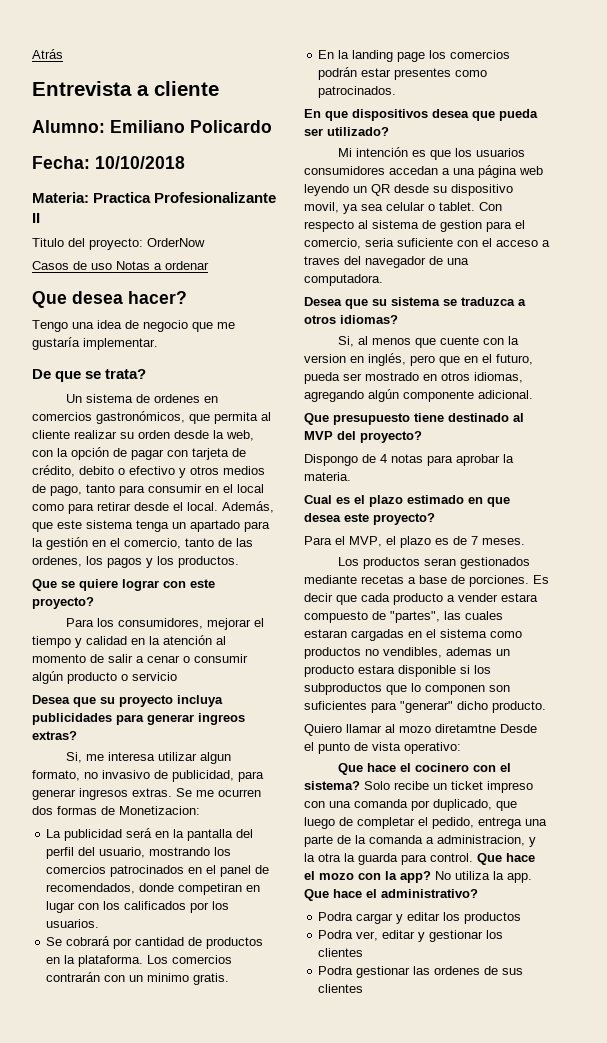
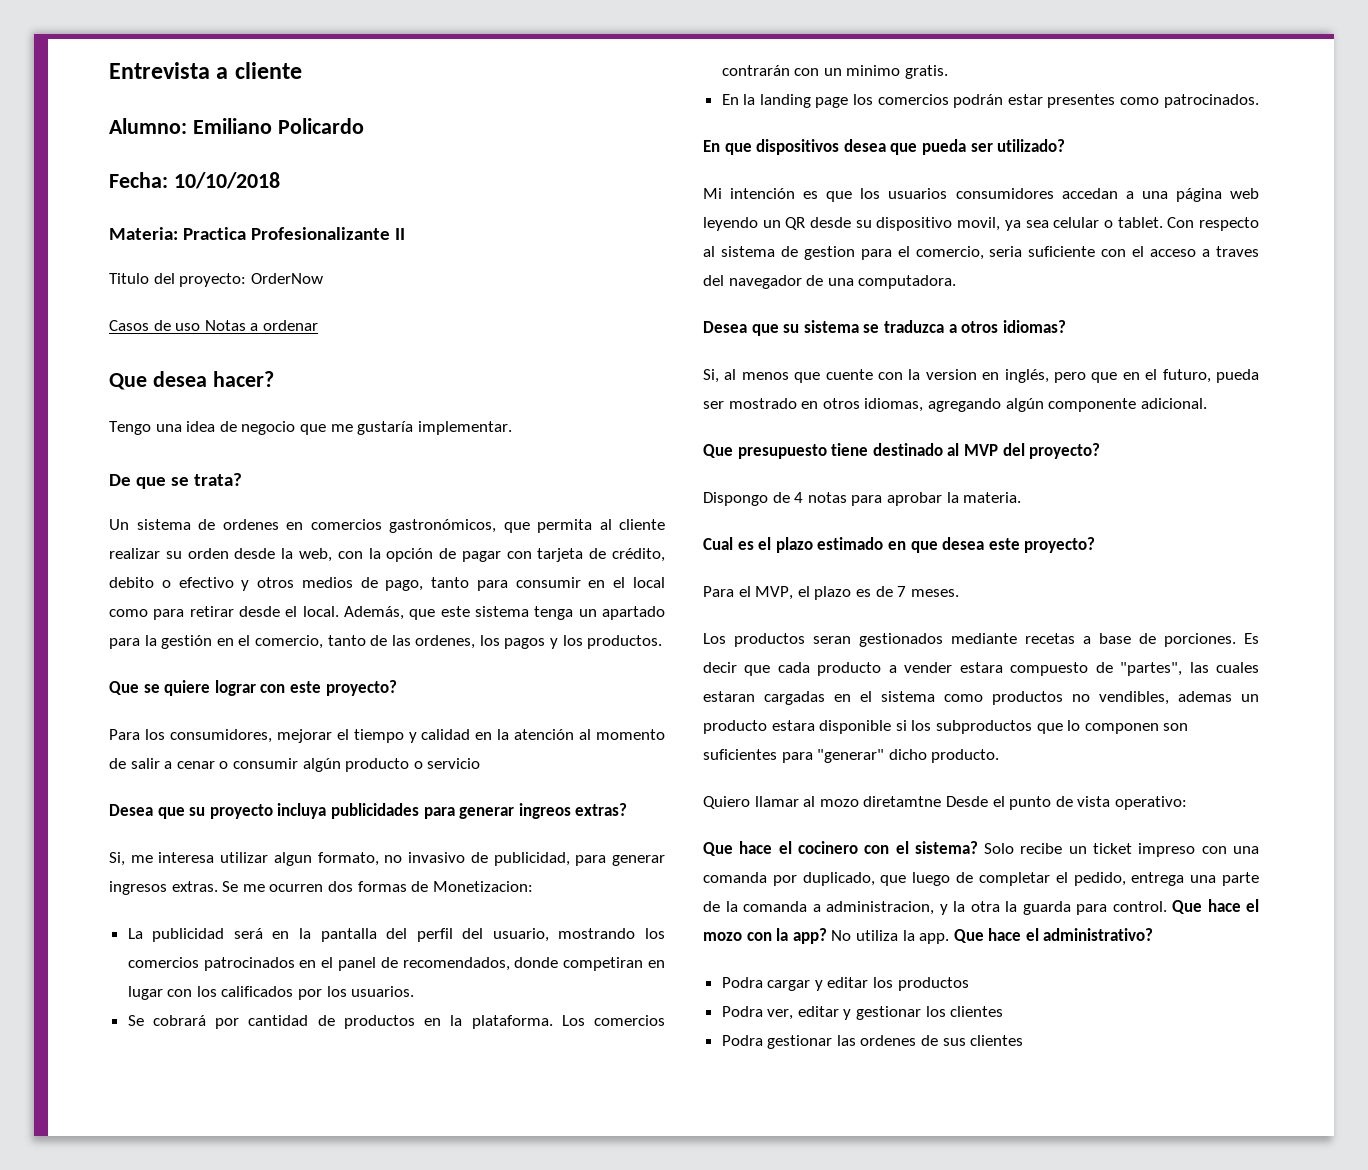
[32,49,63,59] Atrás // -> (109, 70) none

